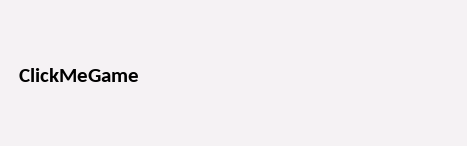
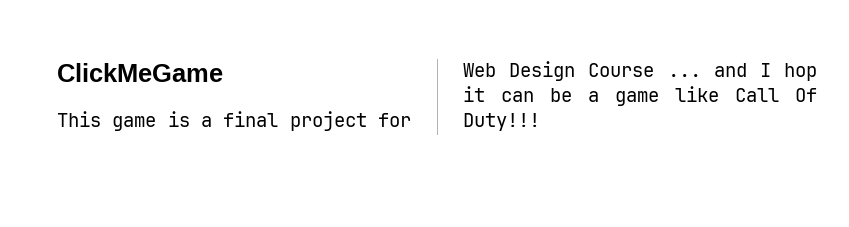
(139, 75) none -> [57,111,412,131] [463,61,817,81] [463,86,817,106] [463,113,540,131] // This game is a final project for Web Design Course ... and I hop it can be a game like Call Of Duty!!!

